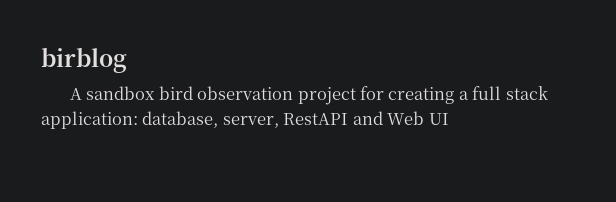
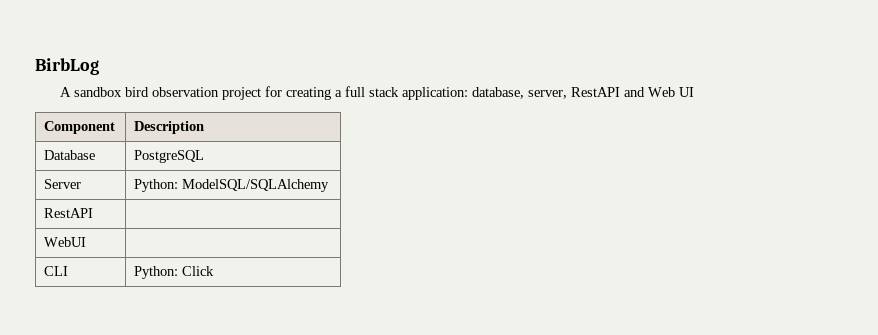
[41,47,127,73] birblog -> [35,58,99,75] BirbLog
(449, 119) none -> [44,121,116,134] [134,121,205,134] [44,150,96,160] [134,150,205,163] [44,179,82,189] [134,179,330,192] [44,208,94,218] [44,237,87,247] [44,266,69,276] [134,266,215,279] // Component | Description // Database | PostgreSQL // Server | Python: ModelSQL/SQLAlchemy // RestAPI | // WebUI | // CLI | Python: Click

